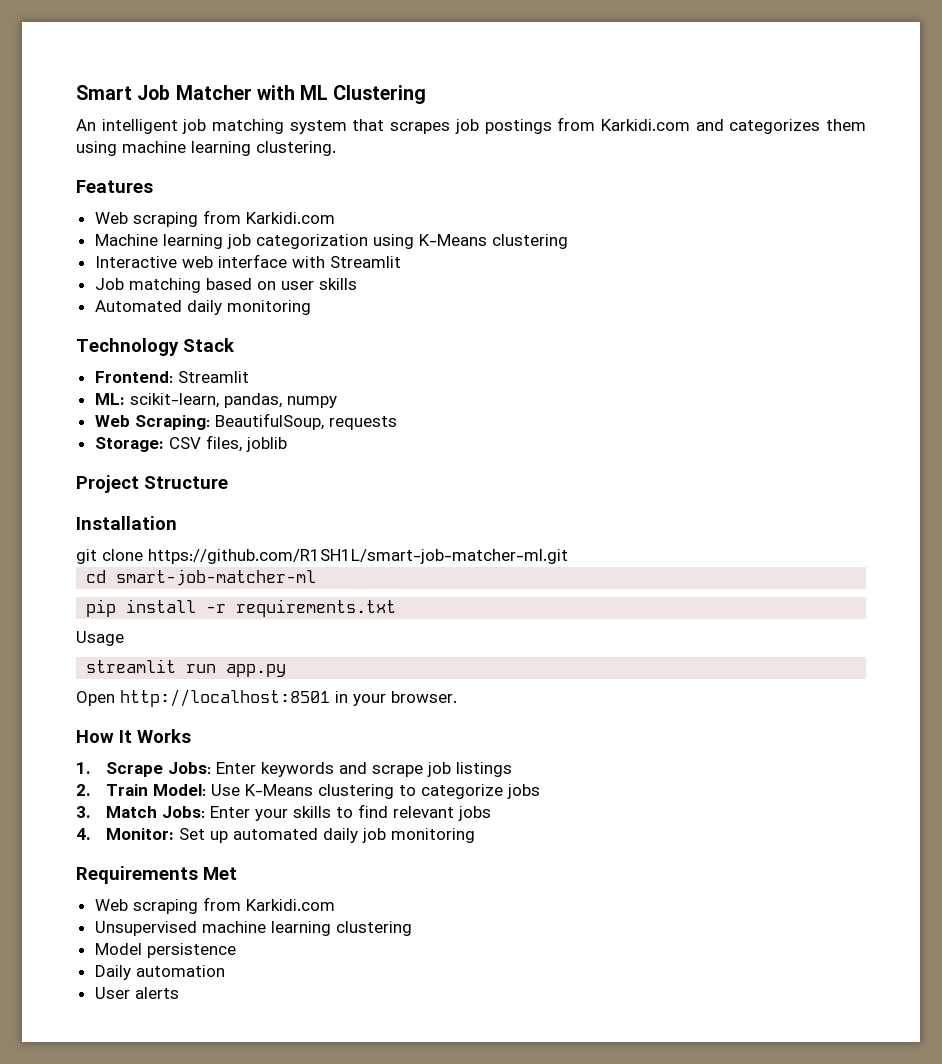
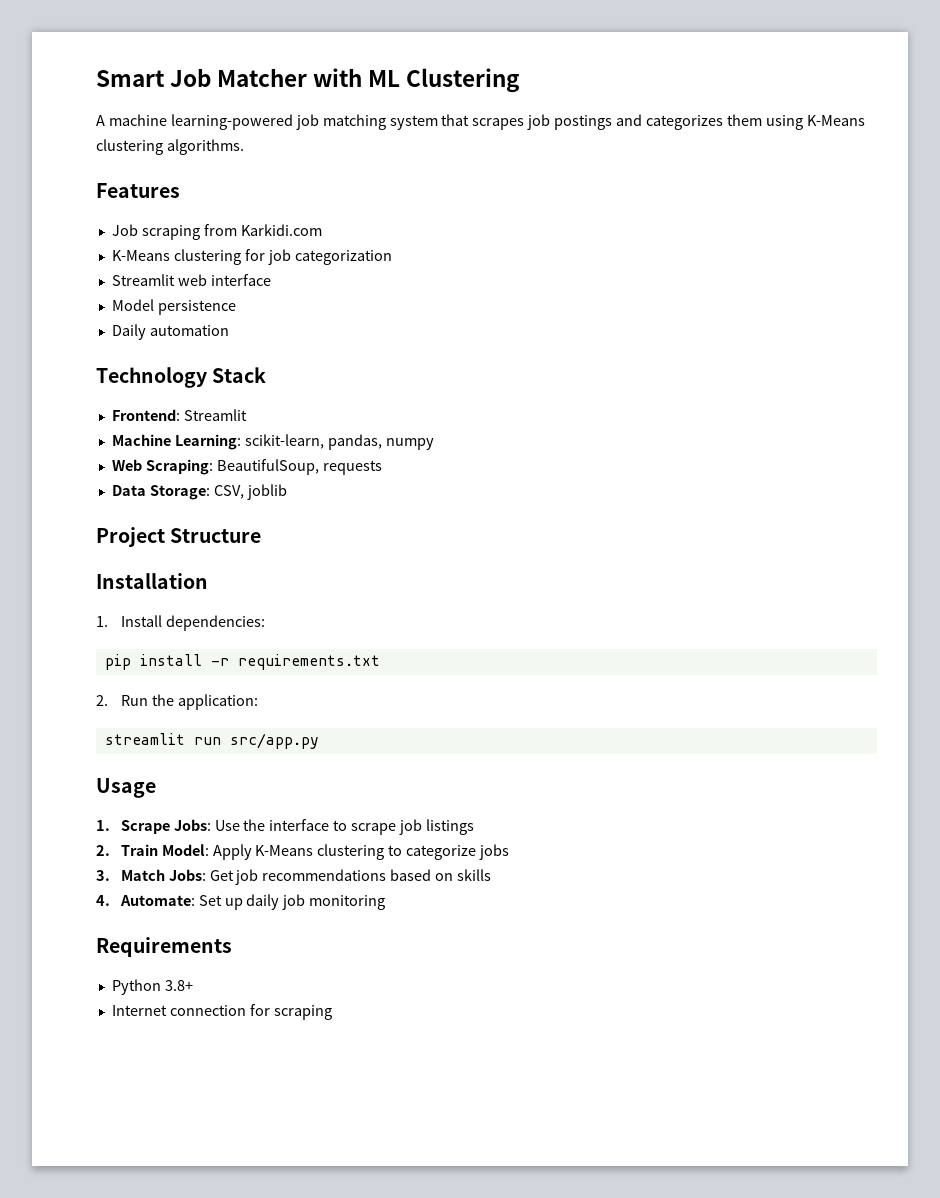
[76,119,178,134] An intelligent -> [96,114,293,130] A machine learning-powered
[557,117,690,131] from Karkidi.com -> (613, 122) none
[122,141,336,156] machine learning clustering. -> [806,115,865,126] [96,139,244,155] K-Means clustering algorithms.
[94,210,335,227] [94,234,223,249] Web scraping from Karkidi.com // Machine learning -> [111,224,322,240] [111,249,265,265] Job scraping from Karkidi.com // K-Means clustering for
[372,234,568,249] [94,254,401,268] [94,278,357,293] [94,300,311,315] using K-Means clustering // Interactive web interface with Streamlit // Job matching based on user skills // Automated daily monitoring -> [111,274,271,286] [111,299,236,315] [111,324,229,340] // Streamlit web interface // Model persistence // Daily automation
[94,393,125,405] ML: -> [111,434,241,450] Machine Learning:
[94,435,242,452] Storage: CSV files, -> [111,485,244,500] Data Storage: CSV,
[76,549,568,564] [86,569,317,586] git clone https://github.com/R1SH1L/smart-job-matcher-ml.git // cd smart-job-matcher-ml -> [96,615,265,631] 1. Install dependencies:
[76,631,124,646] [86,659,287,677] [76,689,457,707] [76,729,191,743] Usage // streamlit run app.py // Open http://localhost:8501 in your browser. // How It Works -> [96,694,258,710] [104,733,319,749] [96,778,156,798] 2. Run the application: // streamlit run src/app.py // Usage
[215,762,367,777] Enter keywords and -> [214,819,348,831] Use the interface to
[210,784,240,796] Use -> [212,844,252,860] Apply
[209,804,491,821] Enter your skills to find relevant jobs -> [209,869,492,885] Get job recommendations based on skills
[105,828,174,840] Monitor: -> [119,895,195,906] Automate:
[232,828,318,840] automated -> (243, 904) none
[203,867,237,880] [94,897,335,914] [94,921,412,936] [94,943,236,958] [94,965,225,980] [94,987,179,999] Met // Web scraping from Karkidi.com // Unsupervised machine learning clustering // Model persistence // Daily automation // User alerts -> [111,979,193,995] [111,1004,332,1020] // Python 3.8+ // Internet connection for scraping

